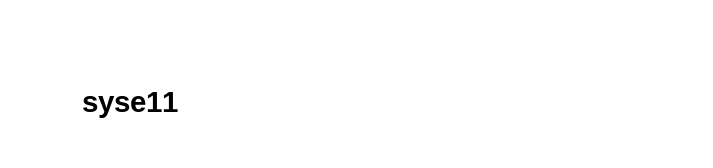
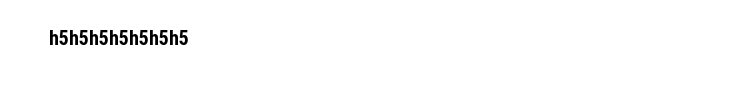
[82,92,178,118] syse11 -> [49,30,189,45] h5h5h5h5h5h5h5

